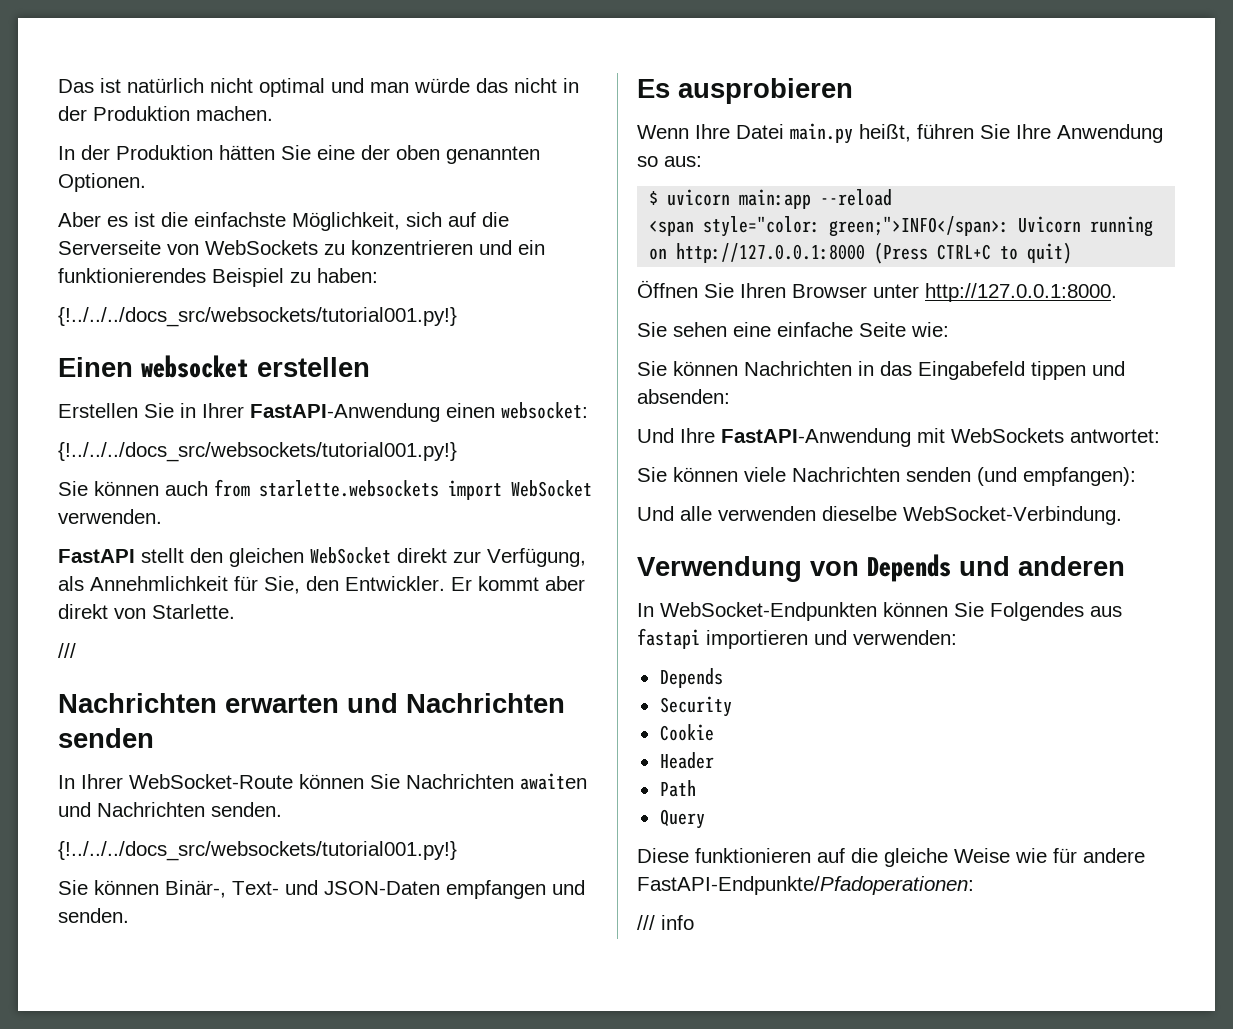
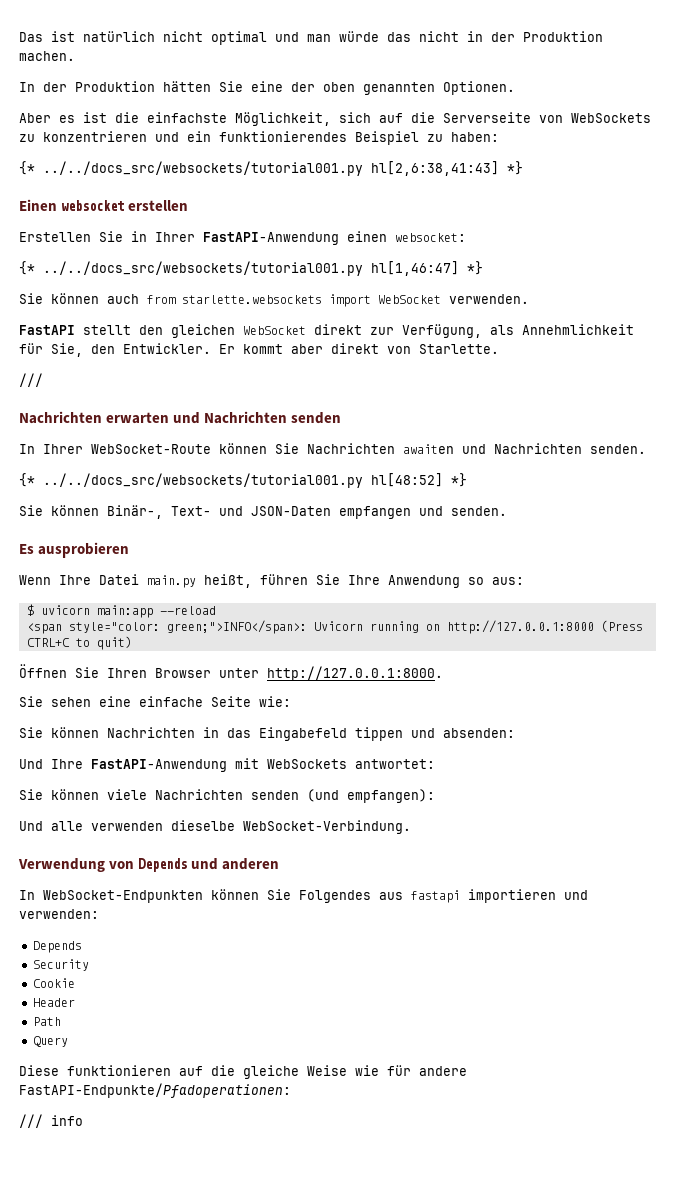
[58,307,457,327] {!../../../docs_src/websockets/tutorial001.py!} -> [19,161,523,176] {* ../../docs_src/websockets/tutorial001.py hl[2,6:38,41:43] *}
[58,442,457,462] {!../../../docs_src/websockets/tutorial001.py!} -> [19,261,483,276] {* ../../docs_src/websockets/tutorial001.py hl[1,46:47] *}
[58,841,457,861] {!../../../docs_src/websockets/tutorial001.py!} -> [19,473,467,488] {* ../../docs_src/websockets/tutorial001.py hl[48:52] *}

